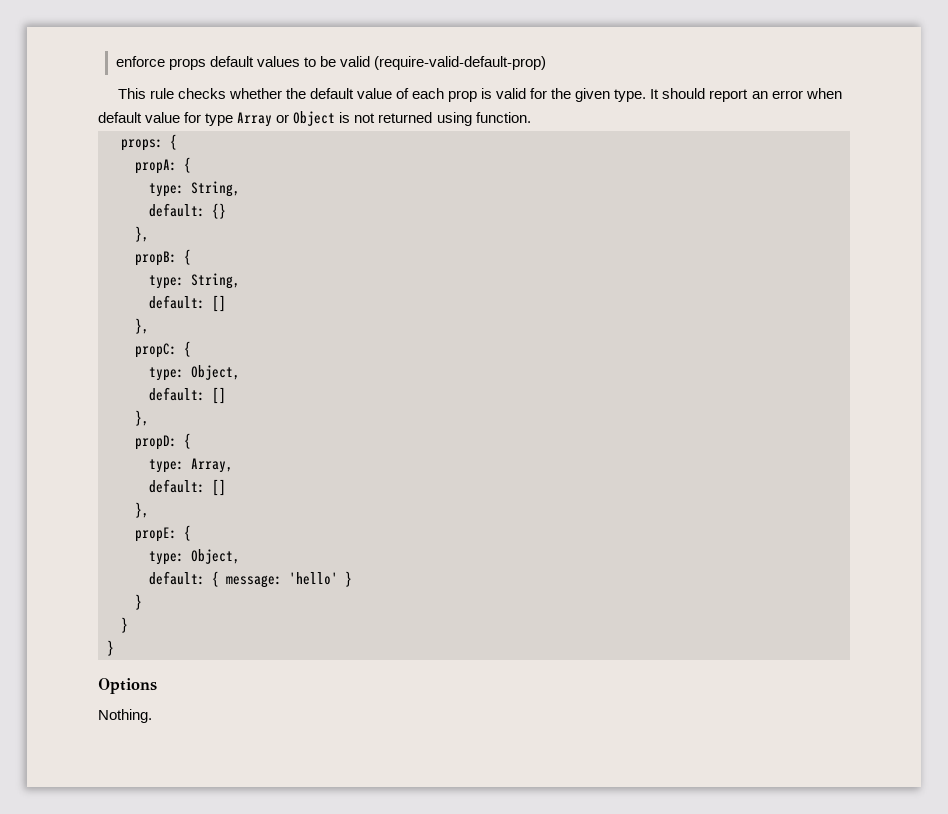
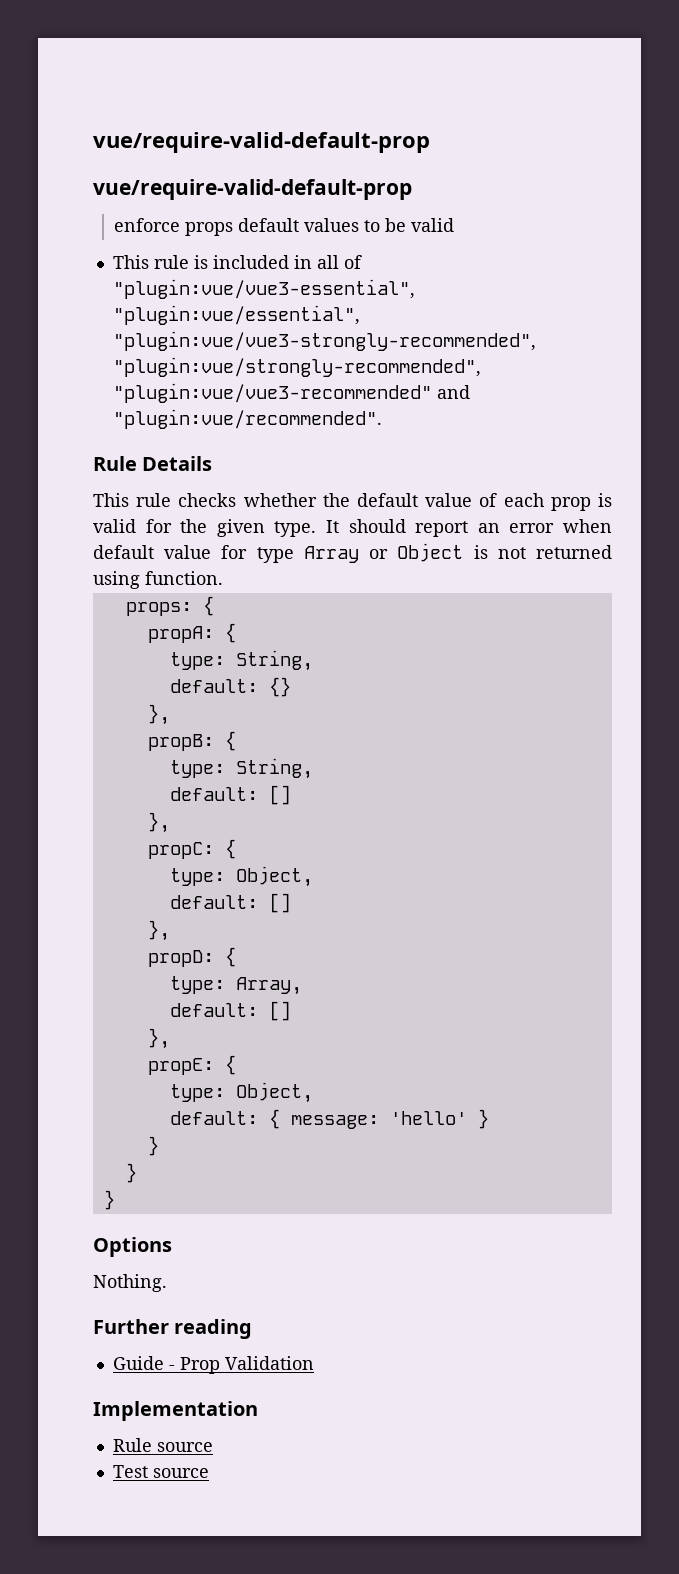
(115, 61) none -> [93,132,430,153] [93,179,412,200] vue/require-valid-default-prop // vue/require-valid-default-prop //
[374,56,547,70] (require-valid-default-prop) -> [112,255,362,269] [112,279,415,299] [112,305,360,325] [112,331,536,351] [112,357,481,377] [112,383,470,403] [112,409,382,429] [93,456,213,471] // This rule is included in all of "plugin:vue/vue3-essential", "plugin:vue/essential", "plugin:vue/vue3-strongly-recommended", "plugin:vue/strongly-recommended", "plugin:vue/vue3-recommended" and "plugin:vue/recommended". // Rule Details
(152, 716) none -> [93,1319,253,1339] [112,1356,314,1374] [93,1401,258,1421] [112,1438,213,1452] [112,1465,209,1478] // Further reading // Guide - Prop Validation // Implementation // Rule source // Test source

